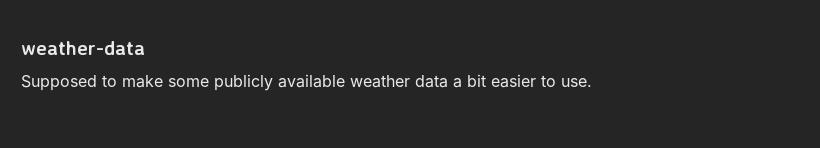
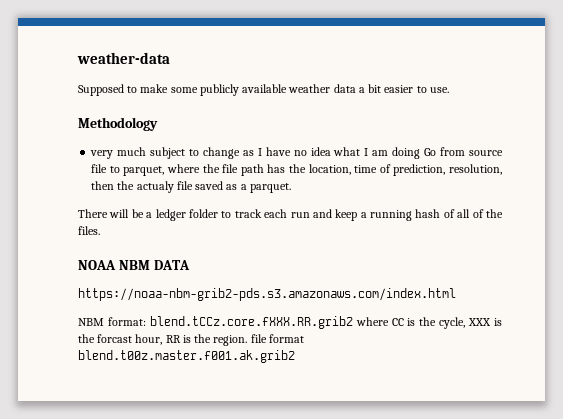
(592, 82) none -> [78,117,158,131] [90,147,504,159] [91,164,503,176] [91,181,291,193] [78,209,504,221] [78,226,100,235] [78,260,190,270] [78,288,456,301] [78,316,503,329] [78,334,304,346] [78,350,295,363] // Methodology // very much subject to change as I have no idea what I am doing Go from source file to parquet, where the file path has the location, time of prediction, resolution, then the actualy file saved as a parquet. // There will be a ledger folder to track each run and keep a running hash of all of the files. // NOAA NBM DATA // https://noaa-nbm-grib2-pds.s3.amazonaws.com/index.html // NBM format: blend.tCCz.core.fXXX.RR.grib2 where CC is the cycle, XXX is the forcast hour, RR is the region. file format blend.t00z.master.f001.ak.grib2

